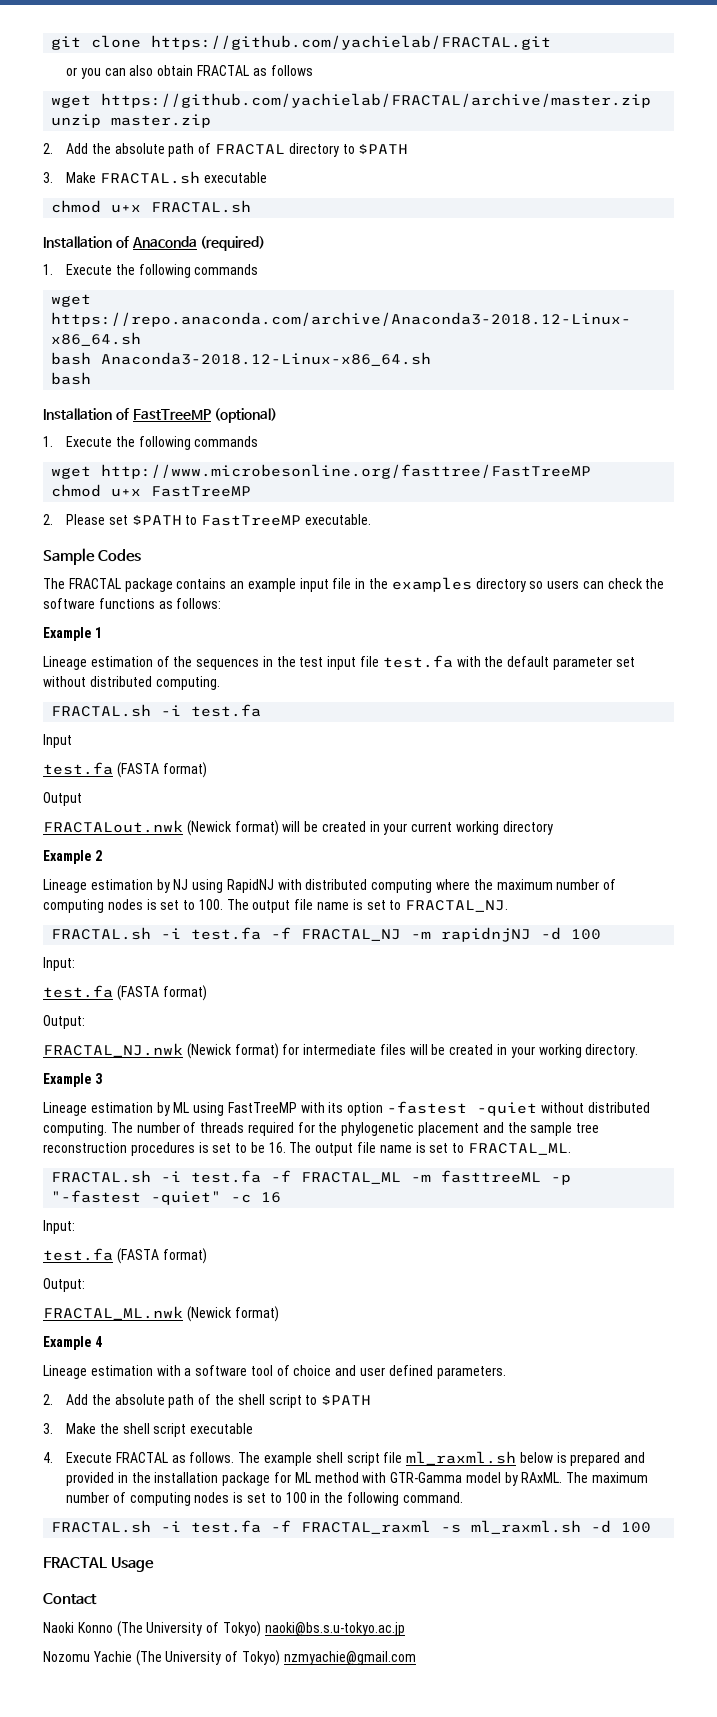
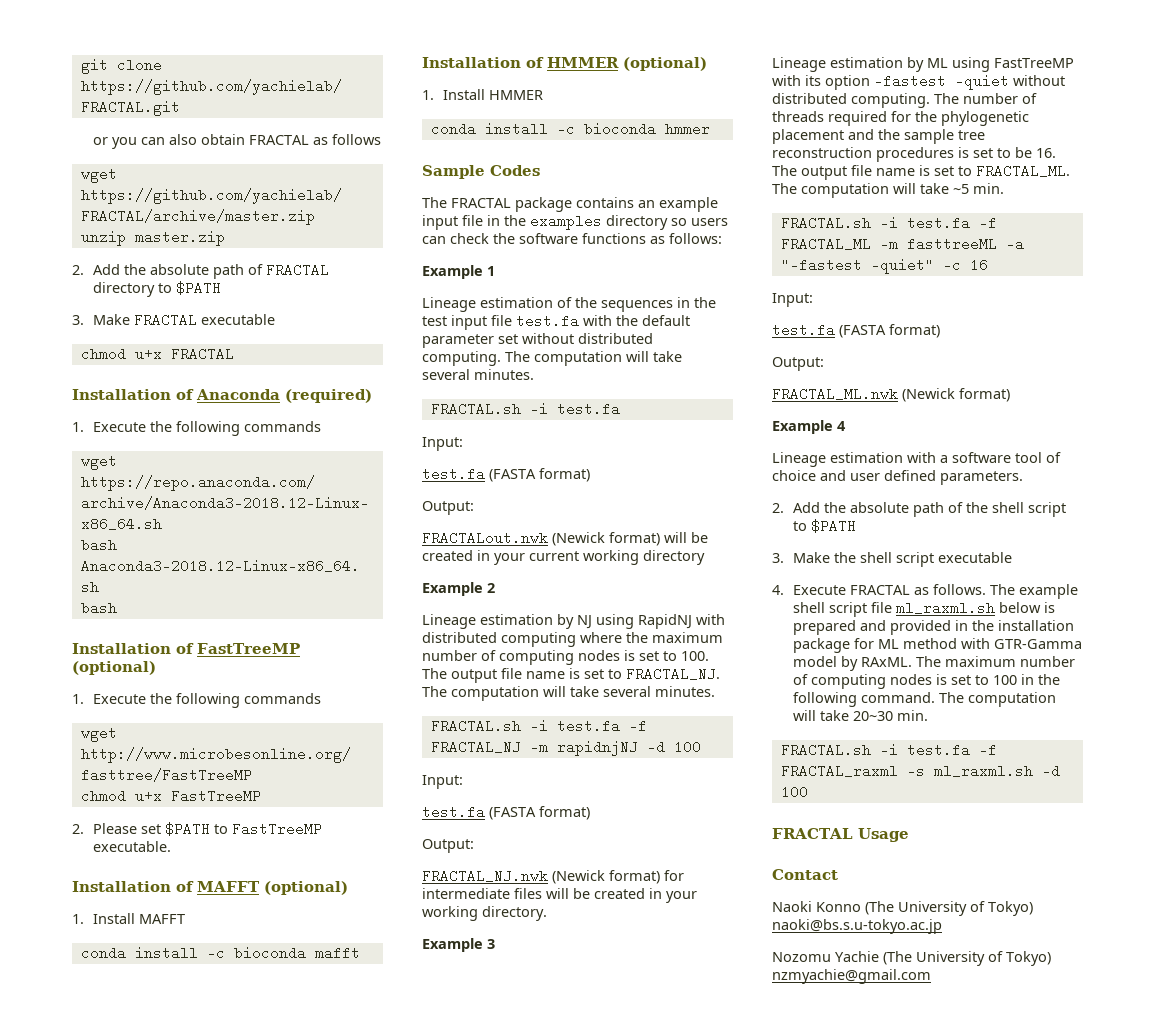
[99,171,200,184] FRACTAL.sh -> [134,313,198,327] FRACTAL
[151,200,252,213] FRACTAL.sh -> [170,347,234,361] FRACTAL
(371, 519) none -> [72,881,348,895] [72,913,186,924] [80,946,360,960] [422,57,707,71] [422,89,544,100] [430,122,710,136] // Installation of MAFFT (optional) // 1. Install MAFFT // conda install -c bioconda mafft // Installation of HMMER (optional) // 1. Install HMMER // conda install -c bioconda hmmer
(220, 683) none -> [505,351,682,366] [422,369,534,380] The computation will take several minutes.
[43,734,72,748] [43,762,207,778] [43,792,82,806] Input // test.fa (FASTA format) // Output -> [422,437,463,451] [422,467,590,482] [422,501,474,515] Input: // test.fa (FASTA format) // Output:
(509, 906) none -> [422,686,715,701] The computation will take several minutes.
(571, 1149) none -> [772,183,1004,198] The computation will take ~5 min.
[551,1174,572,1185] -p -> [1005,237,1024,251] -a
(463, 1497) none -> [939,692,1057,707] [793,710,929,721] The computation will take 20~30 min.

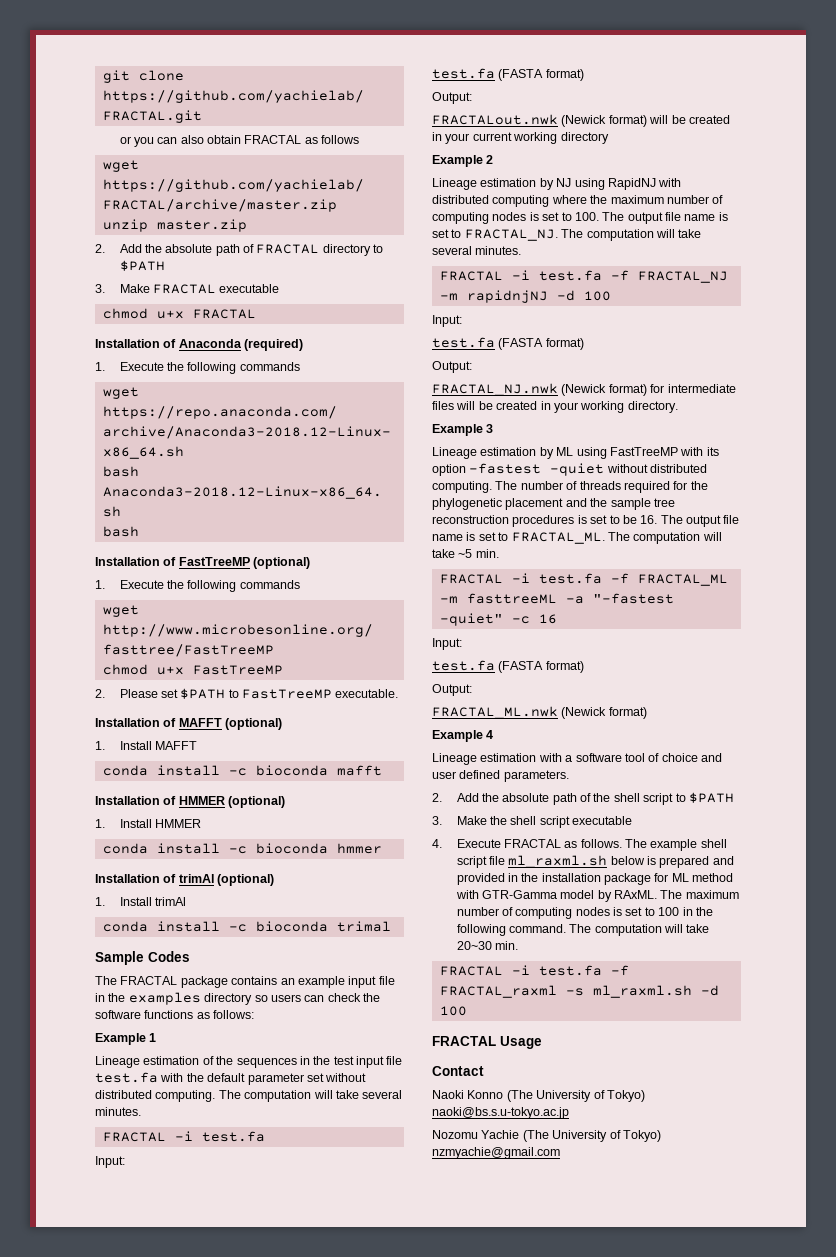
(710, 129) none -> [95,874,275,886] [95,897,186,906] [102,921,391,932] // Installation of trimAl (optional) // 1. Install trimAl // conda install -c bioconda trimal
[430,402,521,416] FRACTAL.sh -> [102,1132,166,1142] FRACTAL
[430,719,521,733] FRACTAL.sh -> [439,271,503,281] FRACTAL
[780,216,871,230] FRACTAL.sh -> [439,574,503,584] FRACTAL
[780,743,871,757] FRACTAL.sh -> [439,966,503,976] FRACTAL

